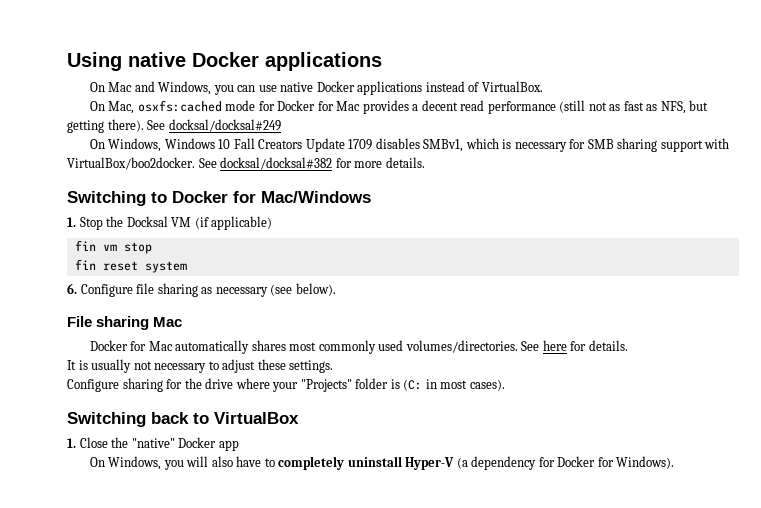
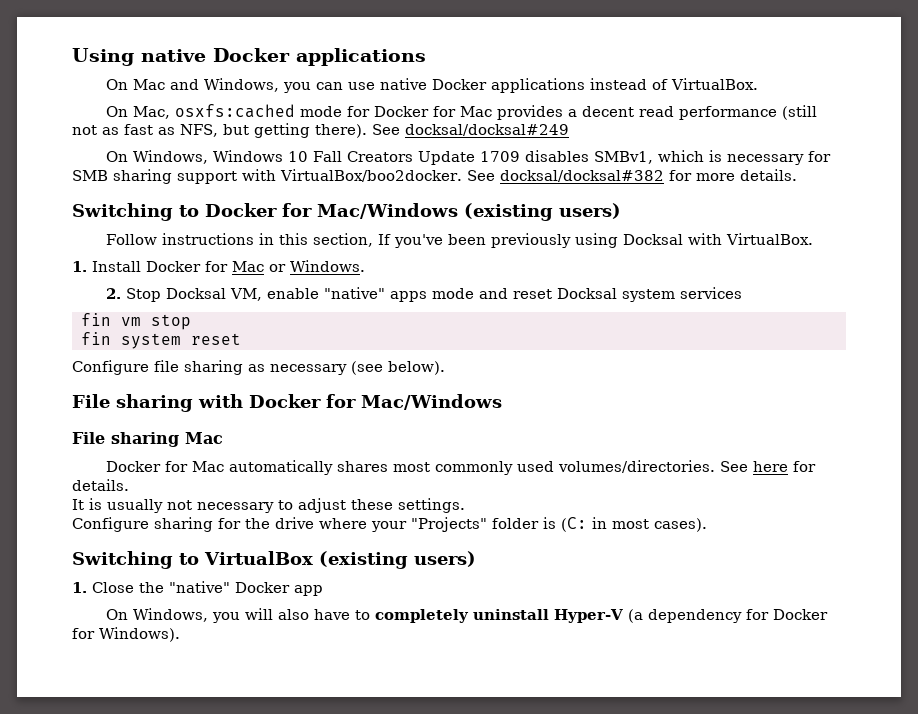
[67,216,273,230] // 1. Stop the Docksal VM (if applicable) -> [464,203,621,221] [106,233,814,248] [72,260,365,272] [106,287,743,302] (existing users) // Follow instructions in this section, If you've been previously using Docksal with VirtualBox. // 1. Install Docker for Mac or Windows. // 2. Stop Docksal VM, enable "native" apps mode and reset Docksal system services
[102,261,187,273] [67,283,77,294] reset system // 6. -> [121,333,241,349] system reset //
(336, 289) none -> [72,394,502,412] // File sharing with Docker for Mac/Windows
[151,412,189,424] back -> (173, 560) none
(299, 418) none -> [319,551,476,569] (existing users)

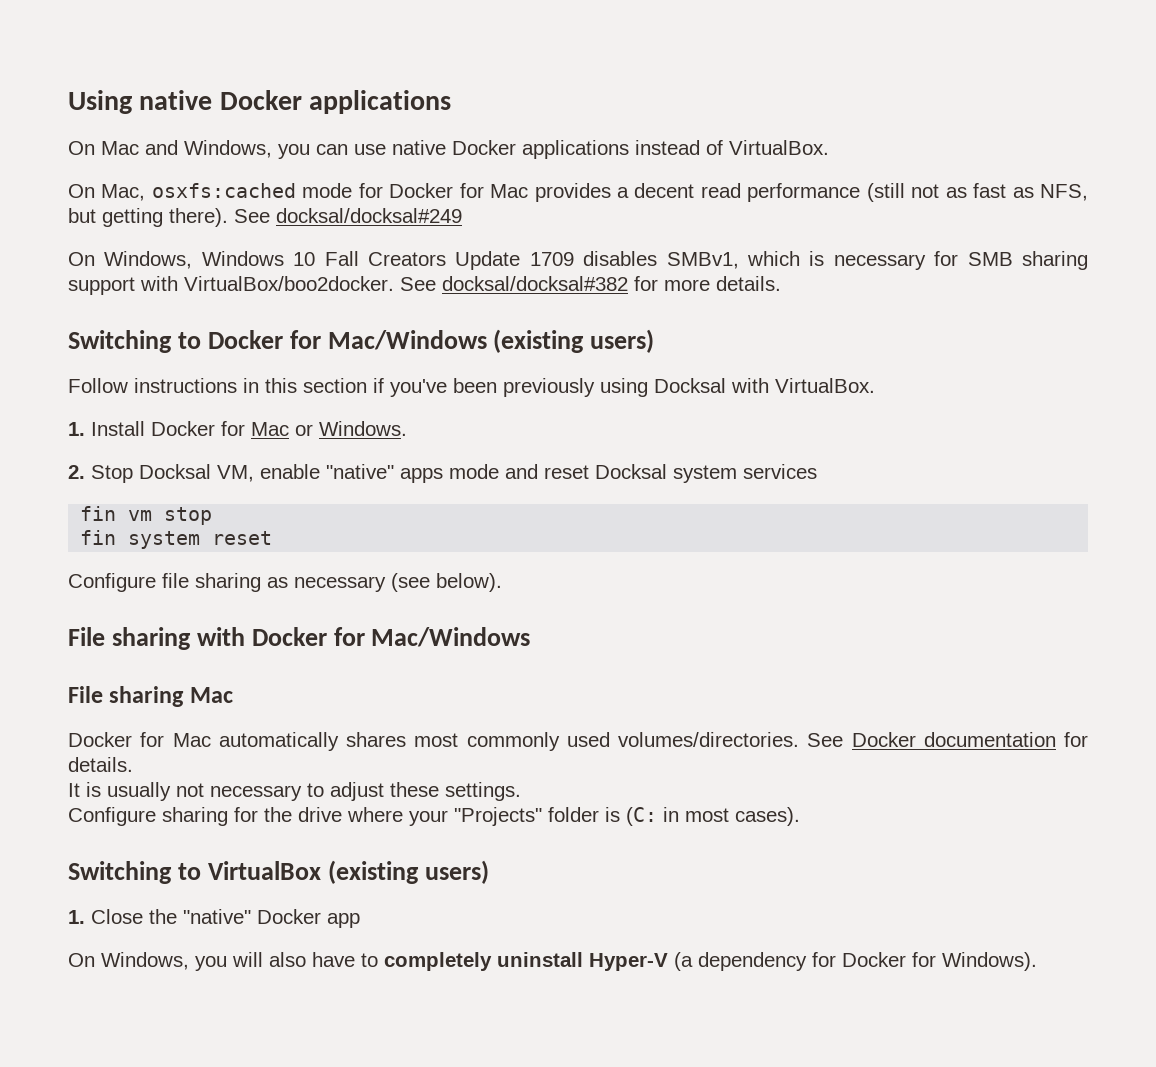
[313,233,392,247] section, If -> [303,378,384,393] section if
[753,461,789,472] here -> [851,732,1056,747] Docker documentation

